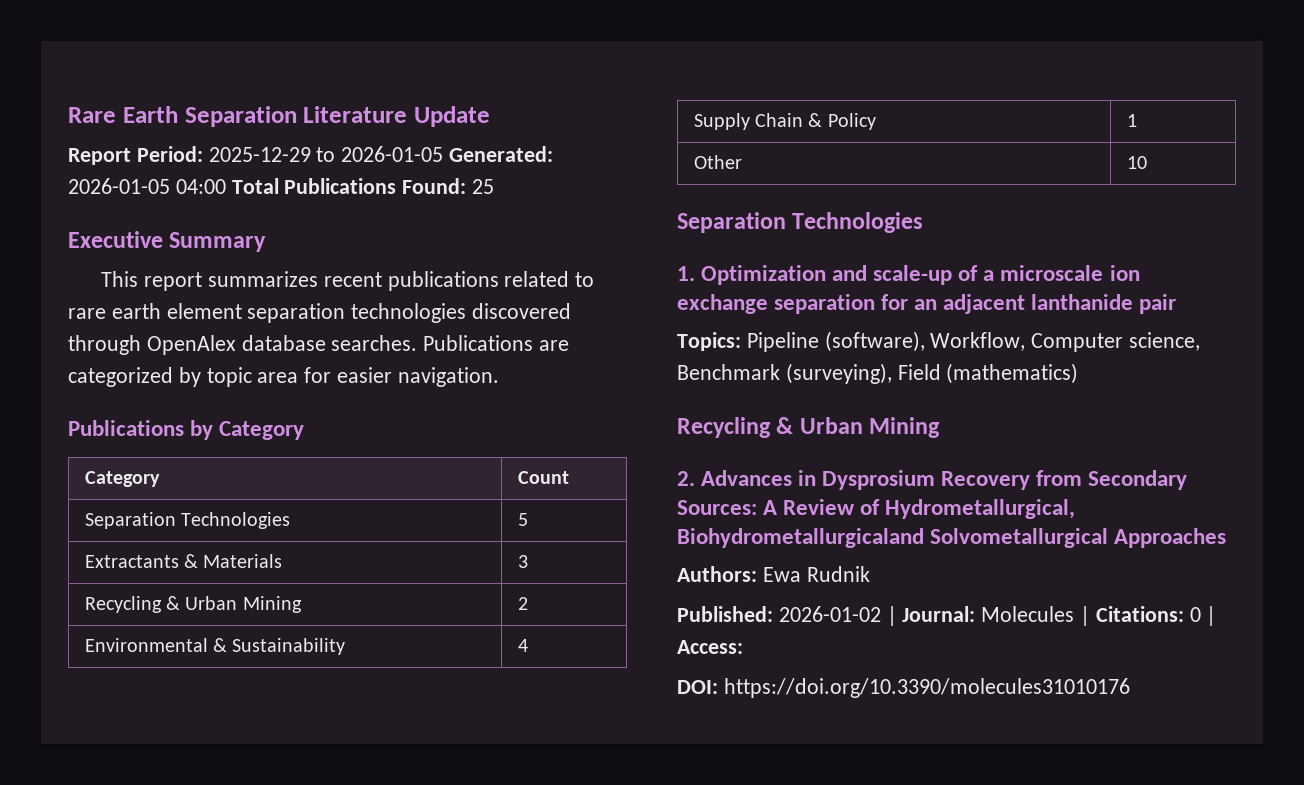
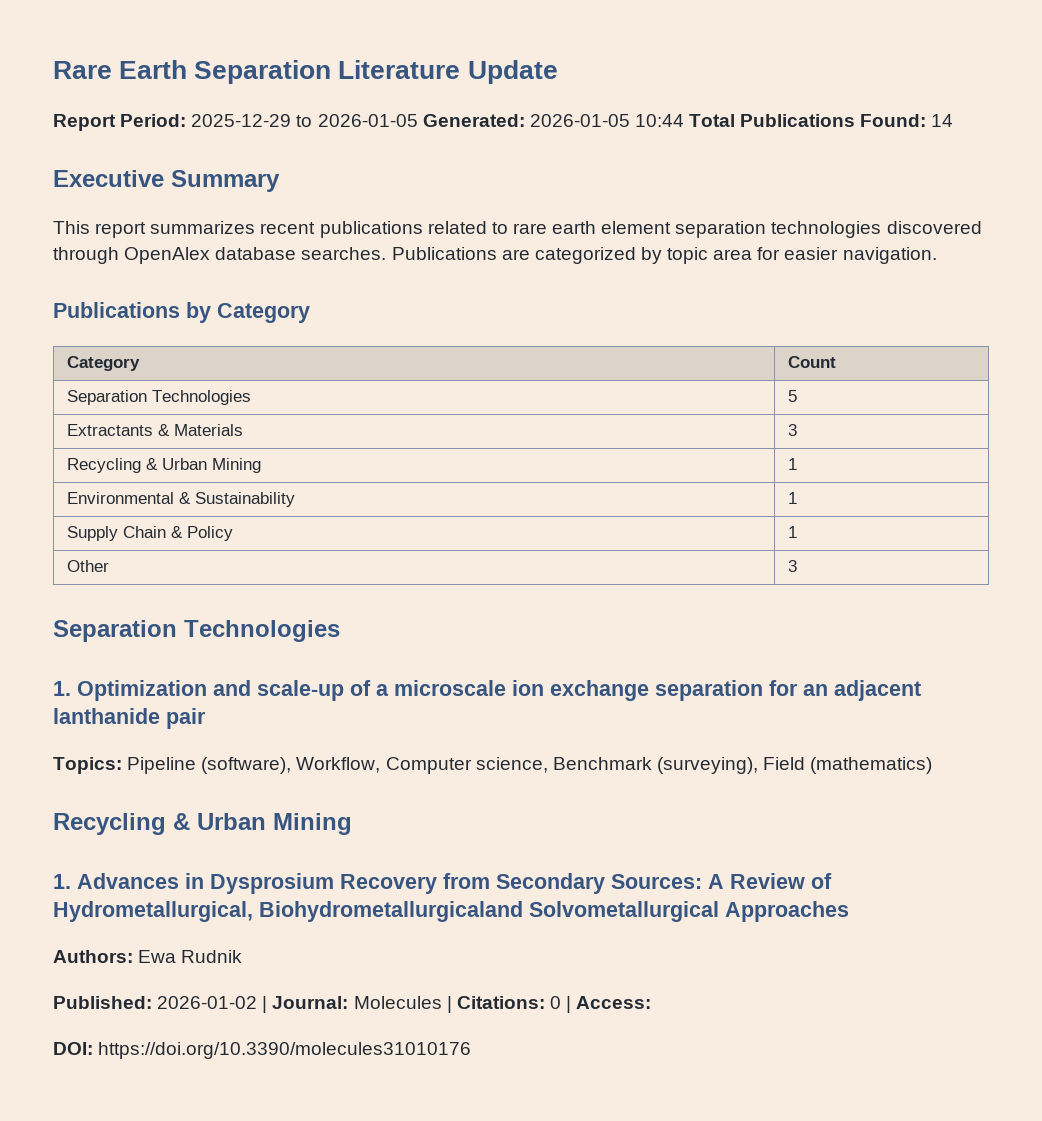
[175,179,226,194] 04:00 -> [634,114,684,127] 10:44
[472,179,495,194] 25 -> [931,114,954,127] 14
[517,597,528,610] 2 -> [787,458,797,470] 1
[517,639,528,652] 4 -> [787,492,797,504] 1
[1126,156,1147,169] 10 -> [787,560,797,572] 3
[677,471,695,486] 2. -> [53,874,71,889] 1.

